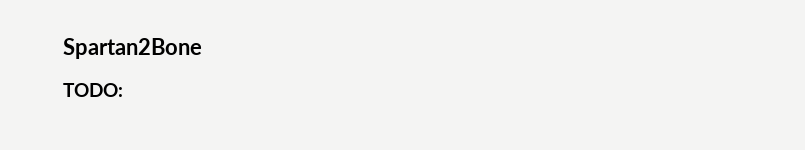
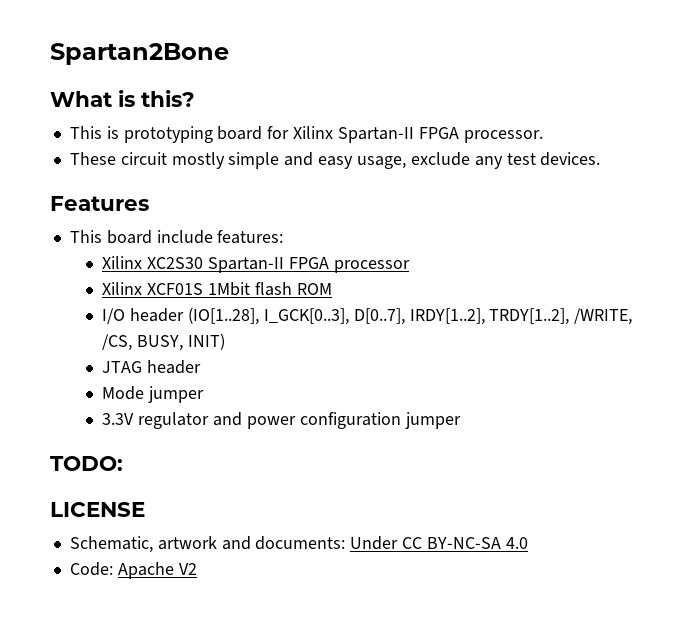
[63,83,123,97] TODO: -> [50,90,195,107] [69,126,543,143] [69,152,601,169] [50,196,149,211] [69,230,284,244] [102,256,410,273] [102,282,332,296] [102,307,633,325] [102,333,225,351] [102,360,202,374] [102,386,205,403] [102,412,461,429] [50,456,123,471] [50,502,145,517] [69,536,528,553] [69,562,197,579] What is this? // This is prototyping board for Xilinx Spartan-II FPGA processor. // These circuit mostly simple and easy usage, exclude any test devices. // Features // This board include features: // Xilinx XC2S30 Spartan-II FPGA processor // Xilinx XCF01S 1Mbit flash ROM // I/O header (IO[1..28], I_GCK[0..3], D[0..7], IRDY[1..2], TRDY[1..2], /WRITE, /CS, BUSY, INIT) // JTAG header // Mode jumper // 3.3V regulator and power configuration jumper // TODO: // LICENSE // Schematic, artwork and documents: Under CC BY-NC-SA 4.0 // Code: Apache V2

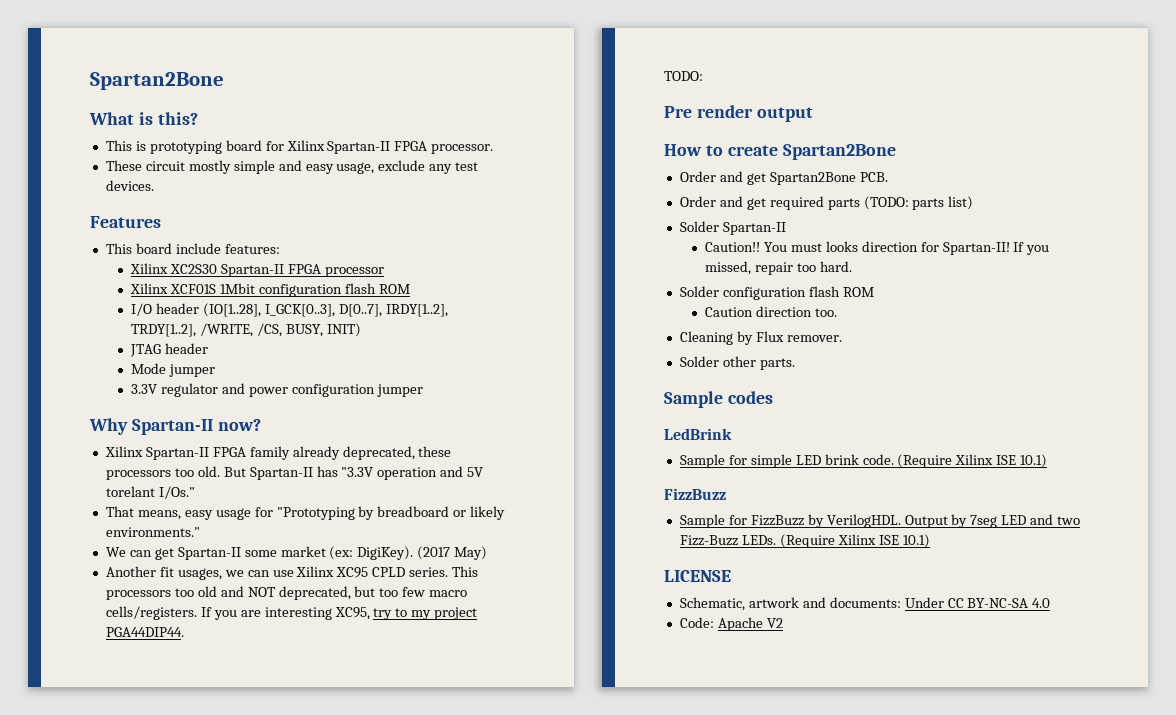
(250, 289) none -> [258,284,342,297] configuration
[50,456,123,471] TODO: -> [89,418,261,435] [104,446,452,460] [105,466,484,480] [105,486,195,499] [105,506,506,520] [105,527,200,537] [105,546,488,560] [105,566,479,580] [105,586,468,600] [105,606,478,620] [105,627,184,637] [664,71,703,81] [664,105,813,122] [664,144,896,160] [679,171,888,185] [679,196,974,210] [679,221,786,235] [705,241,1050,255] [705,261,852,275] [679,286,874,300] [705,306,837,317] [679,331,842,345] [679,356,795,370] [664,391,773,408] [664,428,732,440] [679,454,1048,468] [664,488,726,500] [679,514,1081,528] [679,534,930,548] Why Spartan-II now? // Xilinx Spartan-II FPGA family already deprecated, these processors too old. But Spartan-II has "3.3V operation and 5V torelant I/Os." // That means, easy usage for "Prototyping by breadboard or likely environments." // We can get Spartan-II some market (ex: DigiKey). (2017 May) // Another fit usages, we can use Xilinx XC95 CPLD series. This processors too old and NOT deprecated, but too few macro cells/registers. If you are interesting XC95, try to my project PGA44DIP44. // TODO: // Pre render output // How to create Spartan2Bone // Order and get Spartan2Bone PCB. // Order and get required parts (TODO: parts list) // Solder Spartan-II // Caution!! You must looks direction for Spartan-II! If you missed, repair too hard. // Solder configuration flash ROM // Caution direction too. // Cleaning by Flux remover. // Solder other parts. // Sample codes // LedBrink // Sample for simple LED brink code. (Require Xilinx ISE 10.1) // FizzBuzz // Sample for FizzBuzz by VerilogHDL. Output by 7seg LED and two Fizz-Buzz LEDs. (Require Xilinx ISE 10.1)

